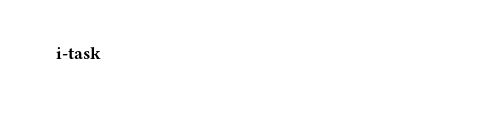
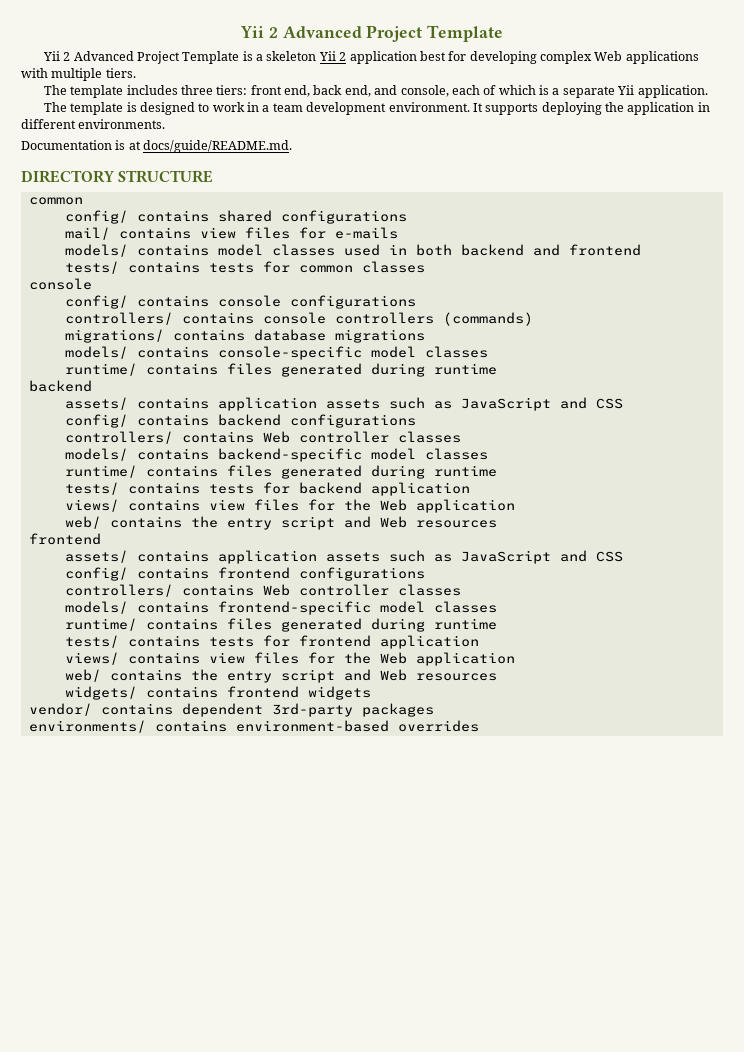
[56,47,101,59] i-task -> [240,25,503,42] [42,51,699,64] [21,68,136,81] [43,85,708,98] [43,102,710,115] [21,119,166,129] [21,140,293,153] [21,170,214,183] [28,197,83,205] [64,210,407,224] [64,227,398,240] [64,244,641,257] [64,261,425,274] [28,278,92,290] [64,295,416,309] [64,312,533,326] [64,329,425,343] [64,346,488,360] [64,363,497,377] [28,380,92,392] [64,397,623,411] [64,414,416,428] [64,431,461,444] [64,448,488,462] [64,465,497,479] [64,482,470,496] [64,499,515,513] [64,516,497,530] [28,533,101,545] [64,550,623,564] [64,567,425,581] [64,584,461,597] [64,601,497,615] [64,618,497,632] [64,635,479,649] [64,652,515,666] [64,669,497,683] [64,686,371,700] [28,703,434,717] [28,720,479,733] Yii 2 Advanced Project Template // Yii 2 Advanced Project Template is a skeleton Yii 2 application best for developing complex Web applications with multiple tiers. // The template includes three tiers: front end, back end, and console, each of which is a separate Yii application. // The template is designed to work in a team development environment. It supports deploying the application in different environments. // Documentation is at docs/guide/README.md. // DIRECTORY STRUCTURE // common // config/ contains shared configurations // mail/ contains view files for e-mails // models/ contains model classes used in both backend and frontend // tests/ contains tests for common classes // console // config/ contains console configurations // controllers/ contains console controllers (commands) // migrations/ contains database migrations // models/ contains console-specific model classes // runtime/ contains files generated during runtime // backend // assets/ contains application assets such as JavaScript and CSS // config/ contains backend configurations // controllers/ contains Web controller classes // models/ contains backend-specific model classes // runtime/ contains files generated during runtime // tests/ contains tests for backend application // views/ contains view files for the Web application // web/ contains the entry script and Web resources // frontend // assets/ contains application assets such as JavaScript and CSS // config/ contains frontend configurations // controllers/ contains Web controller classes // models/ contains frontend-specific model classes // runtime/ contains files generated during runtime // tests/ contains tests for frontend application // views/ contains view files for the Web application // web/ contains the entry script and Web resources // widgets/ contains frontend widgets // vendor/ contains dependent 3rd-party packages // environments/ contains environment-based overrides

